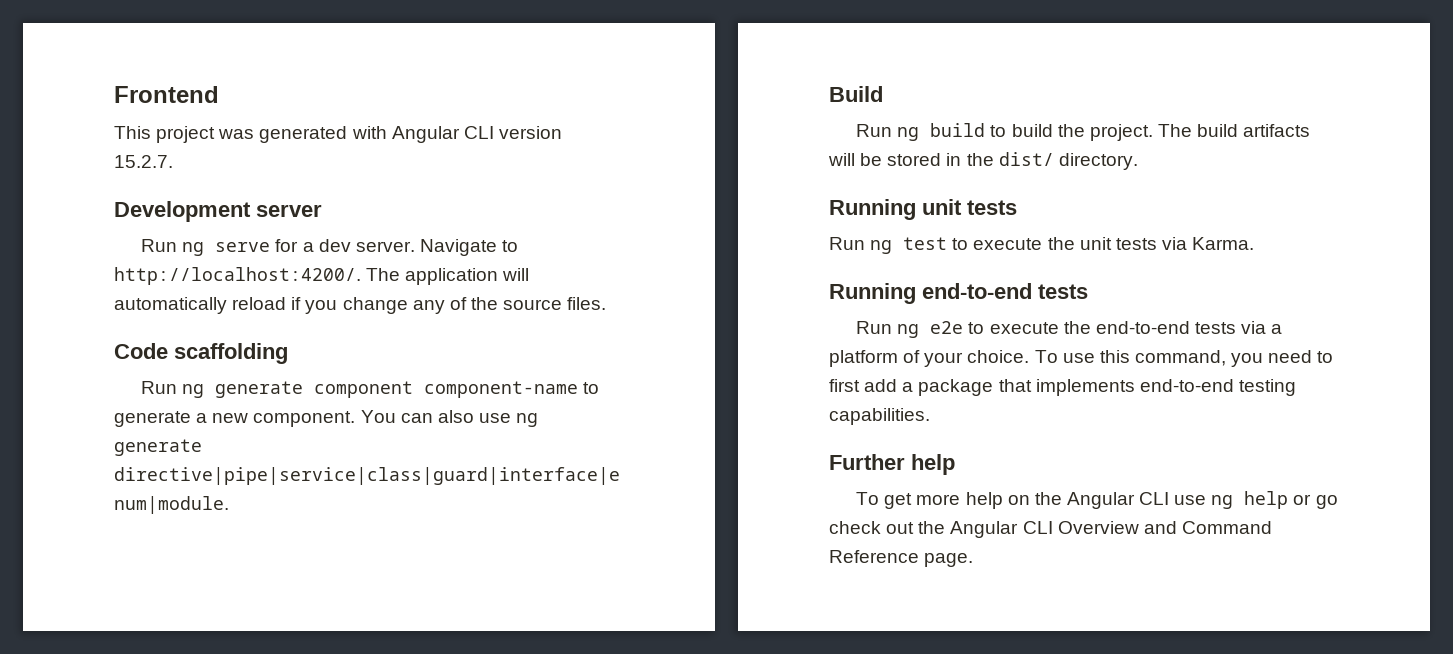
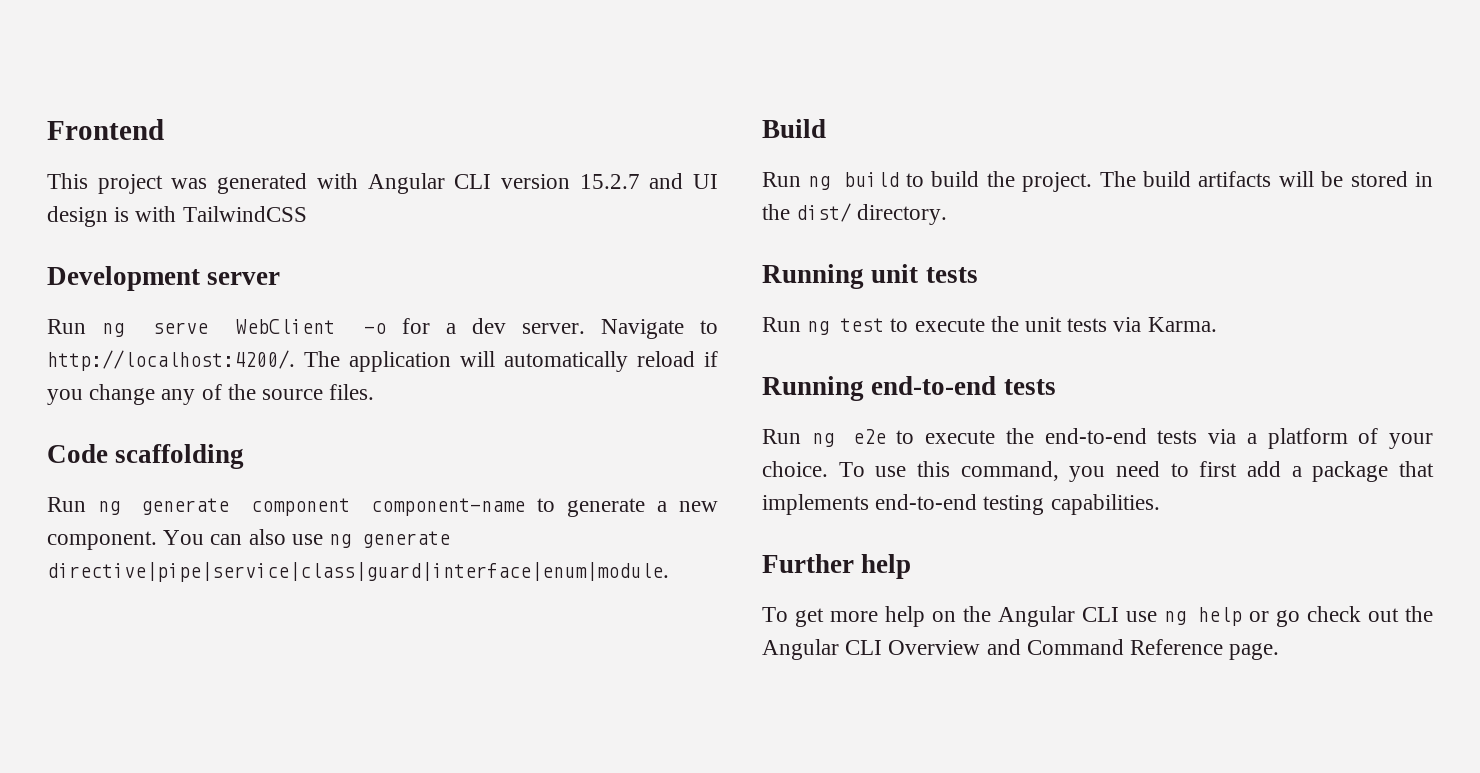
[114,155,173,168] 15.2.7. -> [579,173,719,189] [47,206,307,227] 15.2.7 and UI design is with TailwindCSS
(271, 247) none -> [236,319,386,334] WebClient -o

